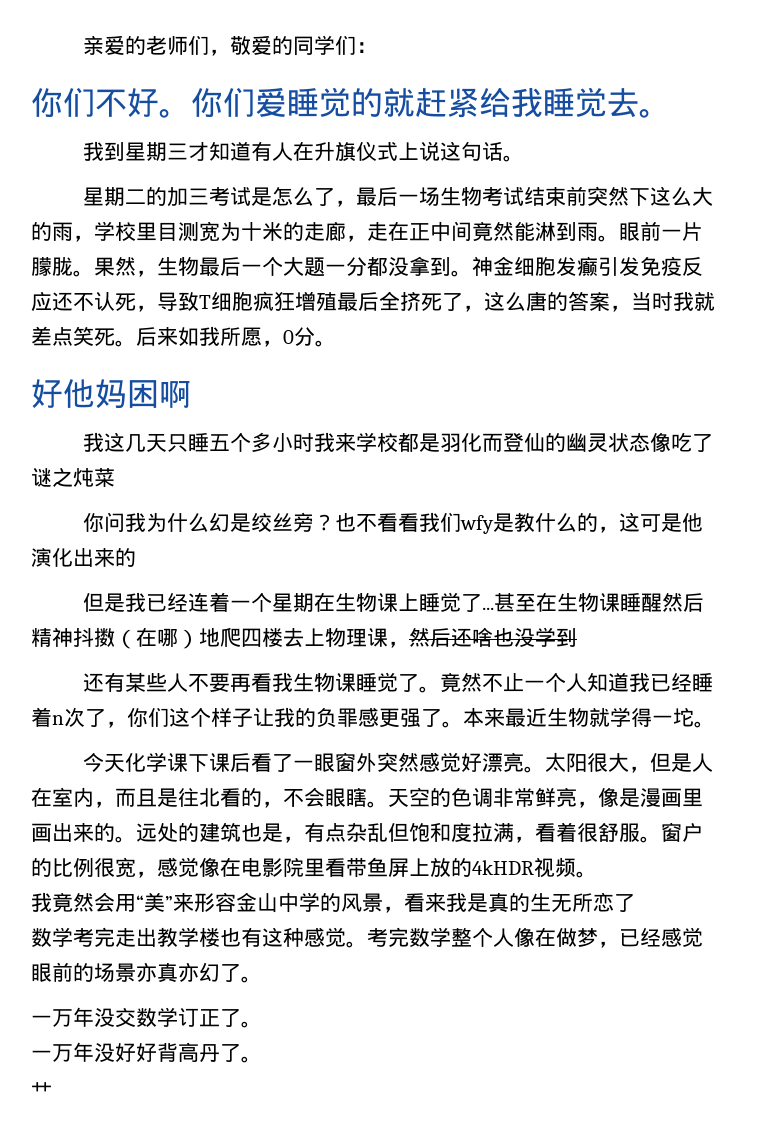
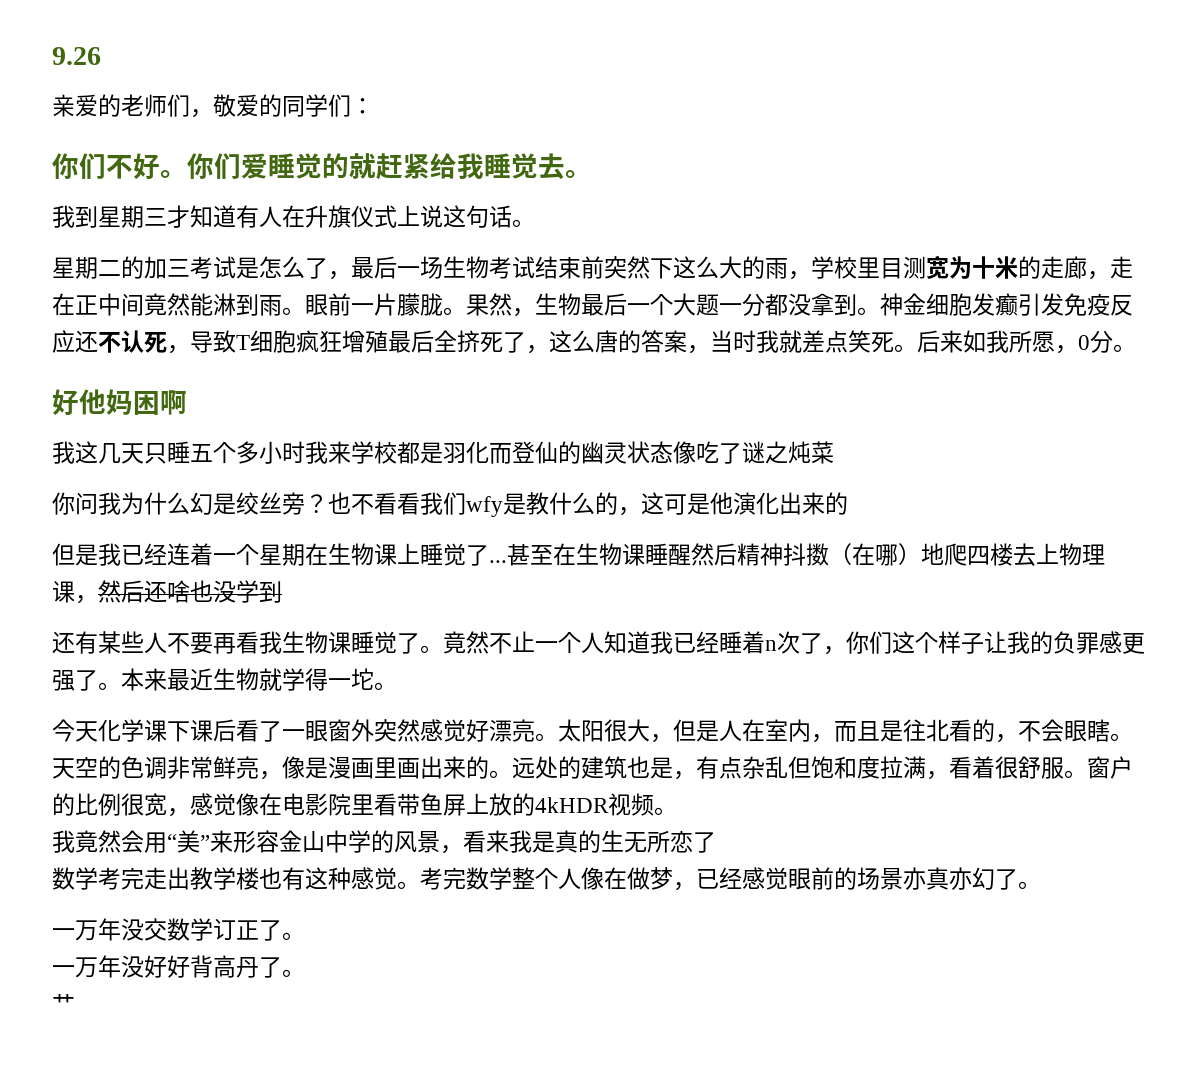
(83, 45) none -> [52,47,101,65] 9.26 //

